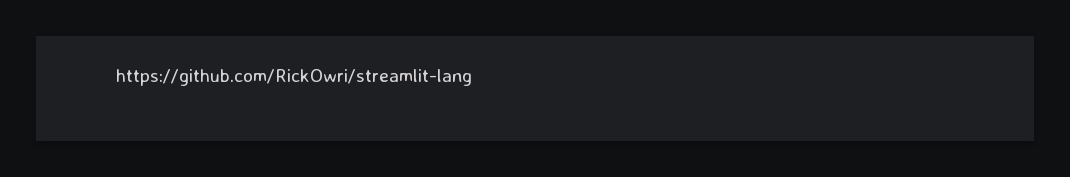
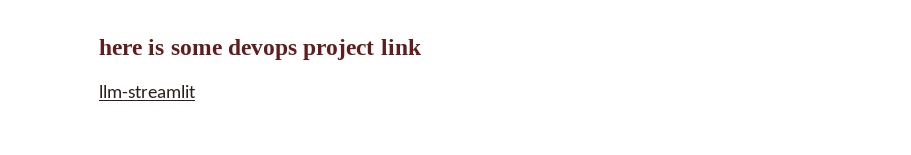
[116,69,472,86] https://github.com/RickOwri/streamlit-lang -> [99,39,422,60] [99,85,196,98] here is some devops project link // llm-streamlit

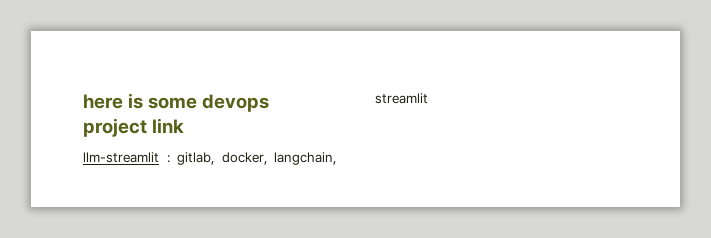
(196, 91) none -> [166,152,336,165] [375,93,428,104] : gitlab, docker, langchain, streamlit

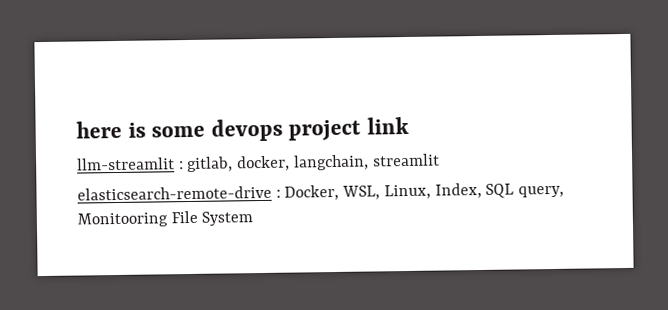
(428, 98) none -> [77,182,565,201] [77,210,254,228] // elasticsearch-remote-drive : Docker, WSL, Linux, Index, SQL query, Monitooring File System

